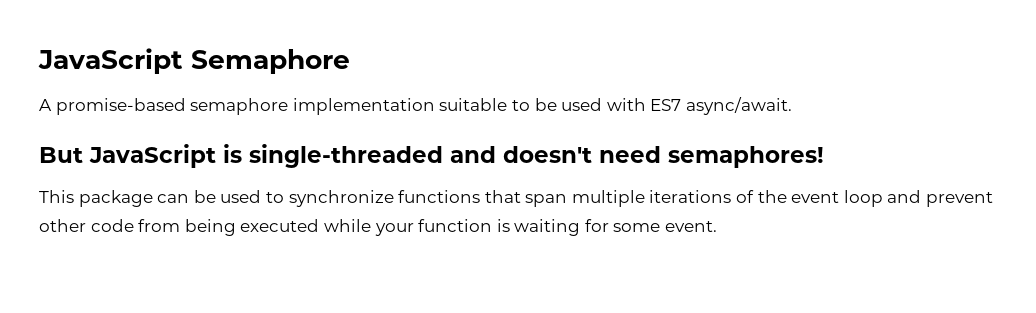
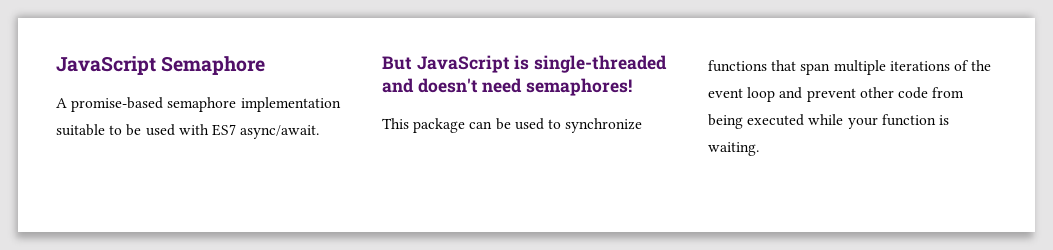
[514,219,718,236] waiting for some event. -> [708,142,759,156] waiting.

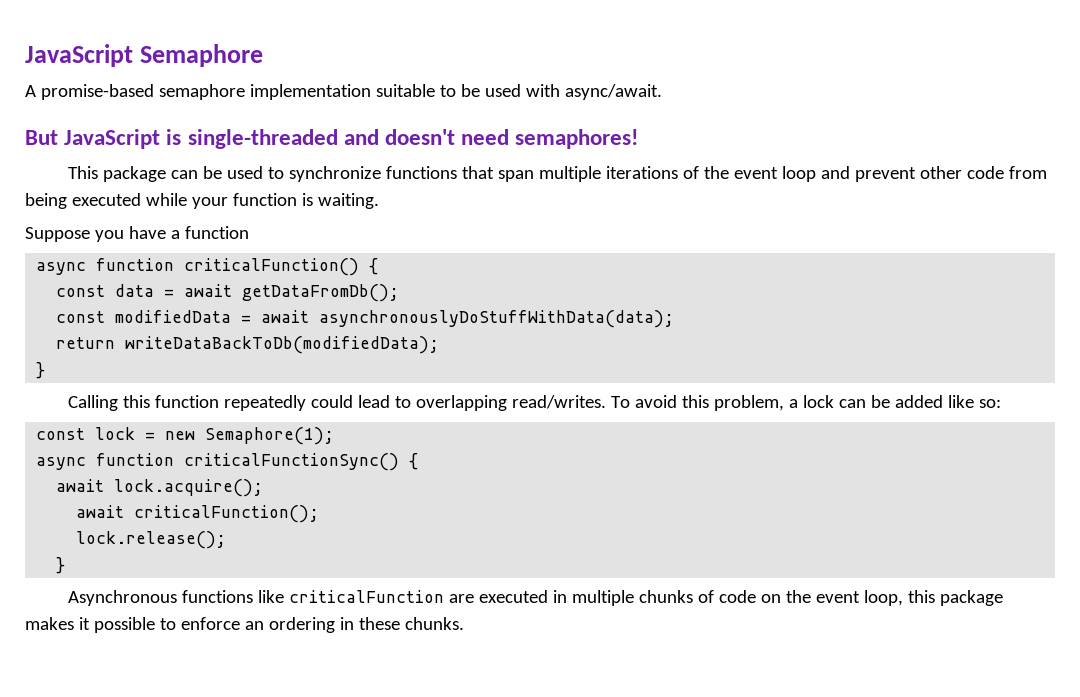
[211,124,236,136] ES7 -> (560, 90) none
(759, 149) none -> [25,226,249,242] [36,258,379,276] [56,284,400,302] [56,310,675,328] [56,336,440,354] [36,362,46,379] [67,395,1001,411] [36,427,335,445] [36,453,419,471] [56,479,264,497] [76,505,320,523] [76,531,227,549] [56,557,66,574] [67,590,1003,606] [25,617,464,633] // Suppose you have a function // async function criticalFunction() { // const data = await getDataFromDb(); // const modifiedData = await asynchronouslyDoStuffWithData(data); // return writeDataBackToDb(modifiedData); // } // Calling this function repeatedly could lead to overlapping read/writes. To avoid this problem, a lock can be added like so: // const lock = new Semaphore(1); // async function criticalFunctionSync() { // await lock.acquire(); // await criticalFunction(); // lock.release(); // } // Asynchronous functions like criticalFunction are executed in multiple chunks of code on the event loop, this package makes it possible to enforce an ordering in these chunks.

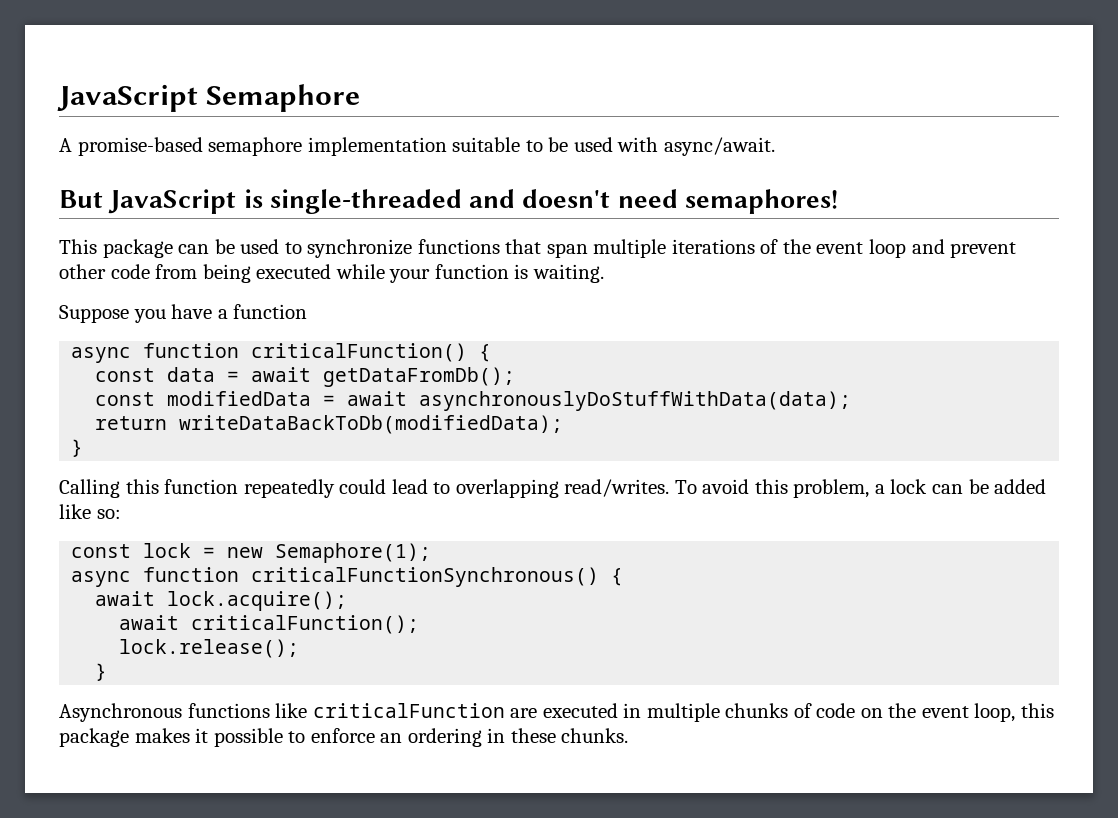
[184,453,400,471] criticalFunctionSync() -> [251,567,600,587] criticalFunctionSynchronous()

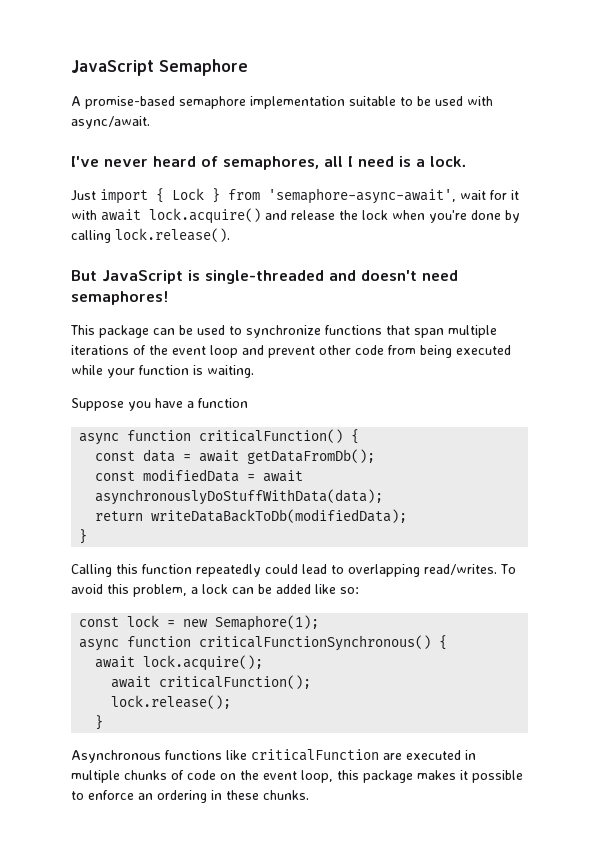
(775, 146) none -> [71,156,467,170] [71,188,519,204] [71,208,520,224] [71,228,230,243] // I've never heard of semaphores, all I need is a lock. // Just import { Lock } from 'semaphore-async-await', wait for it with await lock.acquire() and release the lock when you're done by calling lock.release().

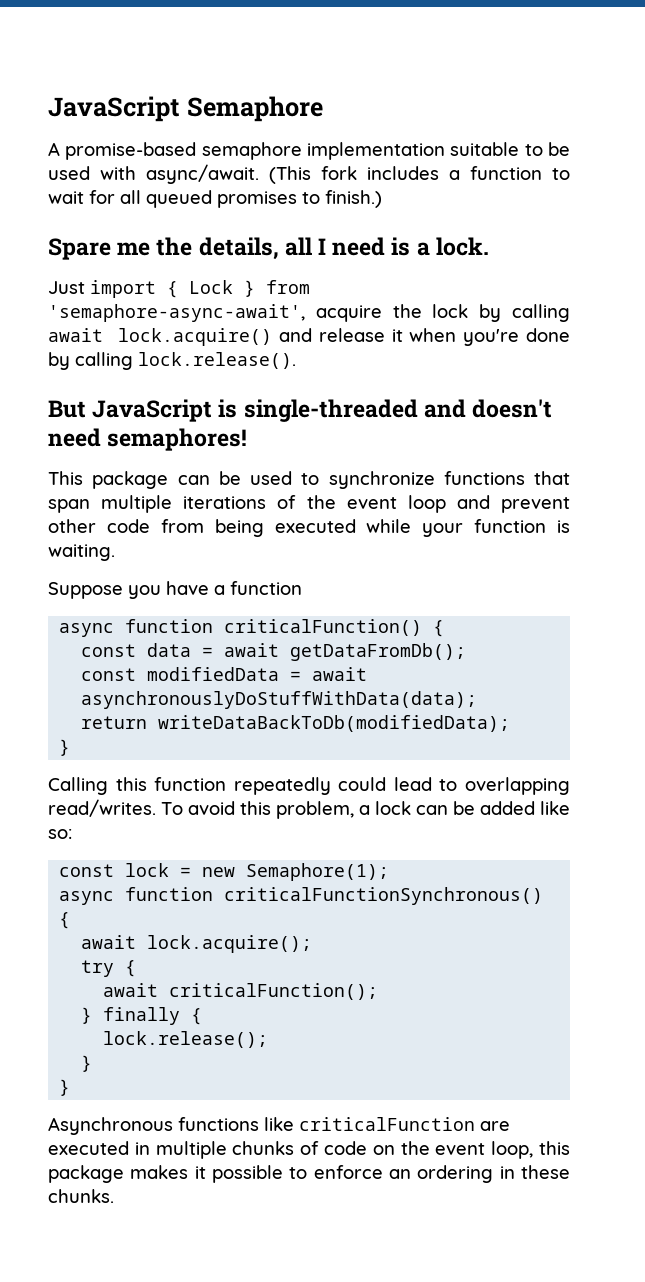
[71,156,319,170] // I've never heard of semaphores, -> [269,166,570,184] [48,190,382,208] [48,237,279,260] (This fork includes a function to wait for all queued promises to finish.) // Spare me the details,
[460,190,519,200] [71,210,97,220] wait for it with -> [315,304,570,322] acquire the lock by calling
[339,210,388,220] the lock -> [391,329,403,342] it
(264, 663) none -> [81,960,137,977] // try {
(312, 682) none -> [81,1007,203,1025] // } finally {
(104, 722) none -> [59,1079,71,1096] // }

